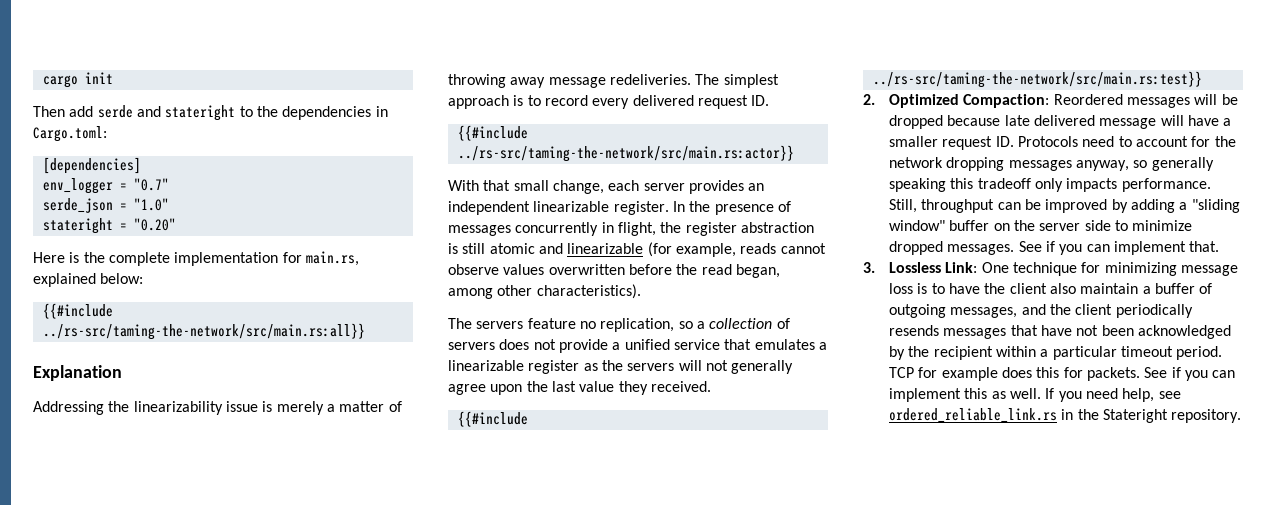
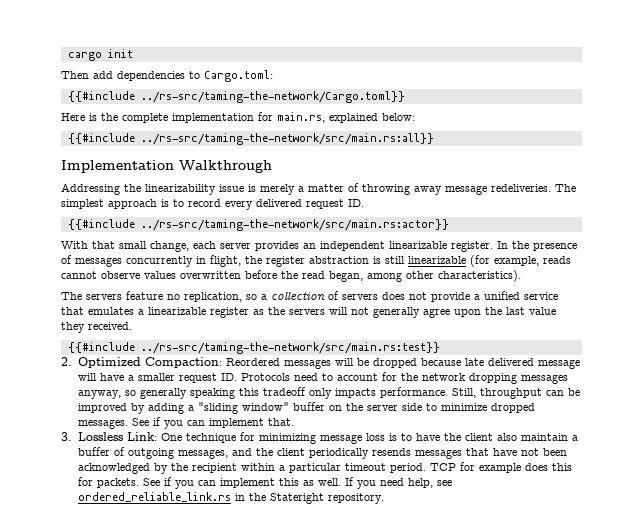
[97,105,388,121] [33,126,107,142] [42,157,141,174] [42,178,169,194] [42,198,169,213] [42,218,176,234] serde and stateright to the dependencies in Cargo.toml: // [dependencies] // env_logger = "0.7" // serde_json = "1.0" // stateright = "0.20" -> [117,70,273,82] [67,91,405,103] dependencies to Cargo.toml: // {{#include ../rs-src/taming-the-network/Cargo.toml}}
[33,365,122,381] Explanation -> [61,160,272,173] Implementation Walkthrough
[489,243,563,254] atomic and -> (405, 260) none

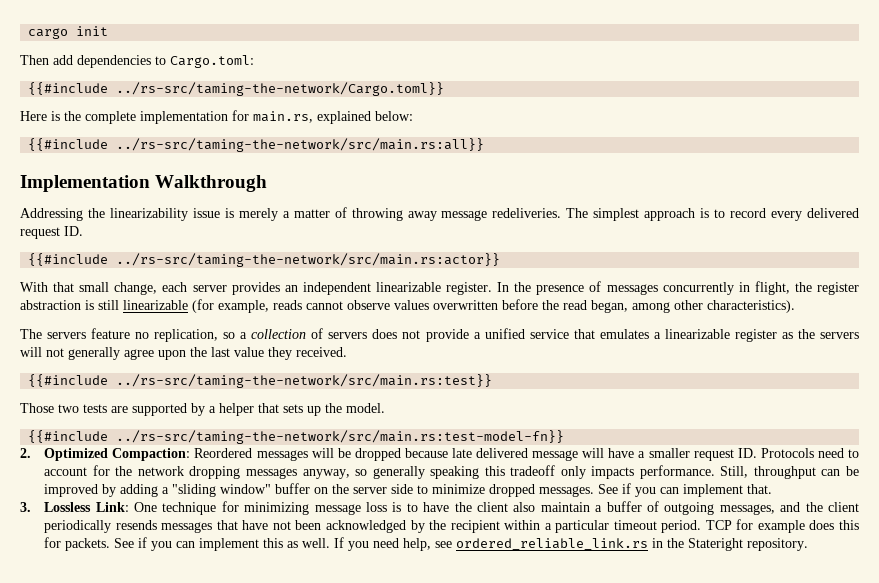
(440, 348) none -> [20,403,385,416] [28,430,565,444] // Those two tests are supported by a helper that sets up the model. // {{#include ../rs-src/taming-the-network/src/main.rs:test-model-fn}}

